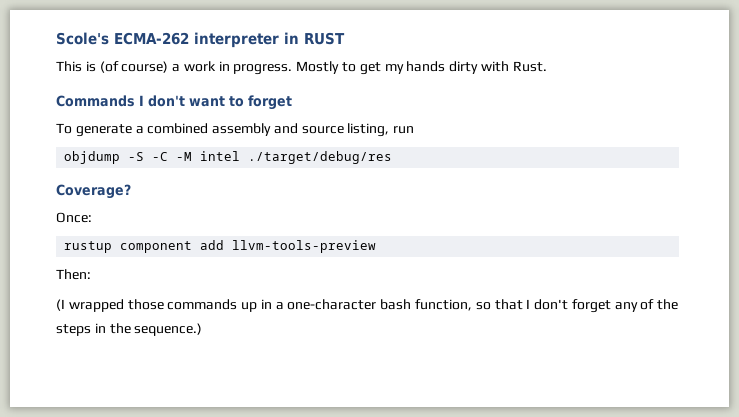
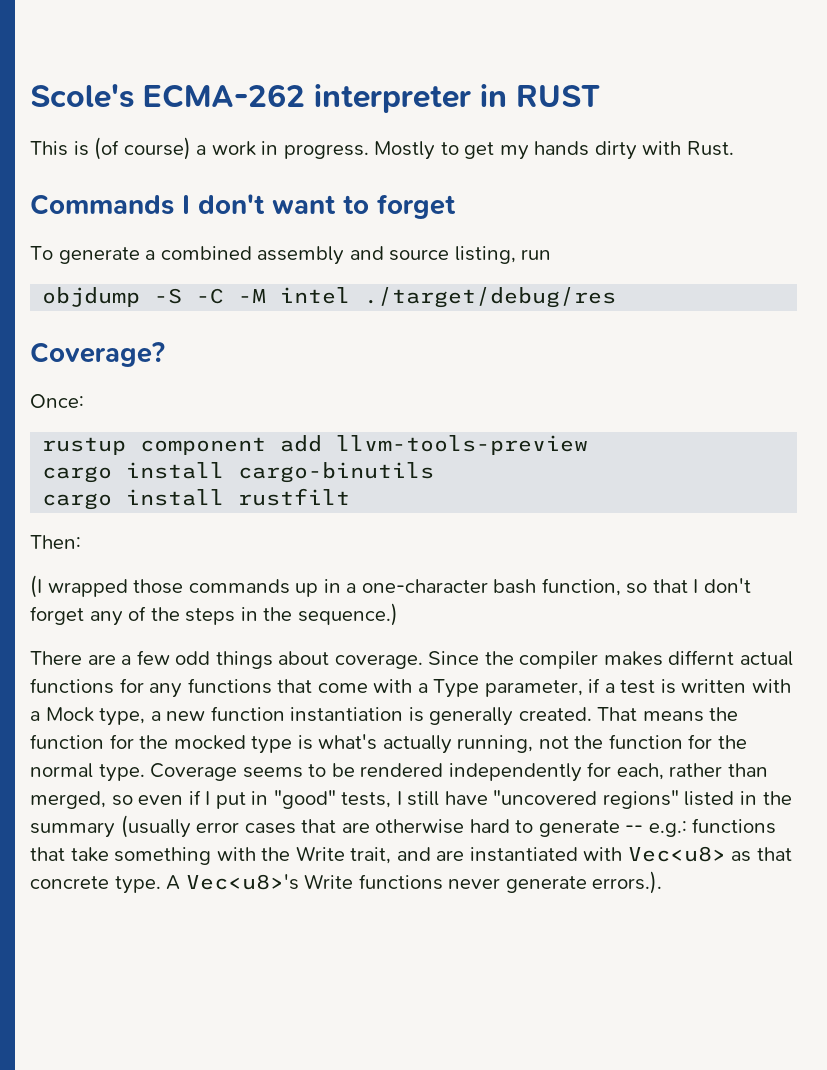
(377, 246) none -> [42,462,435,483] [42,488,351,510] // cargo install cargo-binutils // cargo install rustfilt
(203, 329) none -> [30,650,793,669] [30,678,792,698] [30,706,739,726] [30,734,747,754] [30,762,768,782] [30,790,792,809] [30,815,777,838] [30,846,792,865] [30,871,663,894] // There are a few odd things about coverage. Since the compiler makes differnt actual functions for any functions that come with a Type parameter, if a test is written with a Mock type, a new function instantiation is generally created. That means the function for the mocked type is what's actually running, not the function for the normal type. Coverage seems to be rendered independently for each, rather than merged, so even if I put in "good" tests, I still have "uncovered regions" listed in the summary (usually error cases that are otherwise hard to generate -- e.g.: functions that take something with the Write trait, and are instantiated with Vec<u8> as that concrete type. A Vec<u8>'s Write functions never generate errors.).

